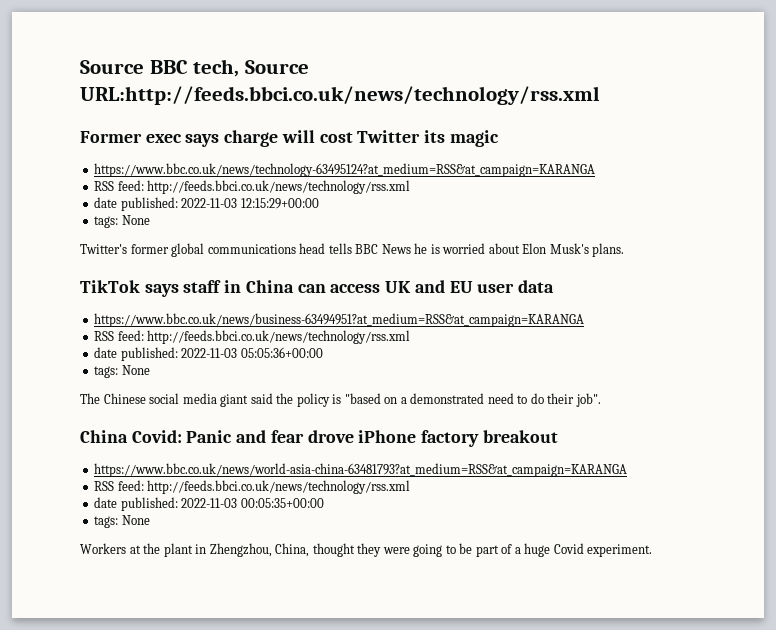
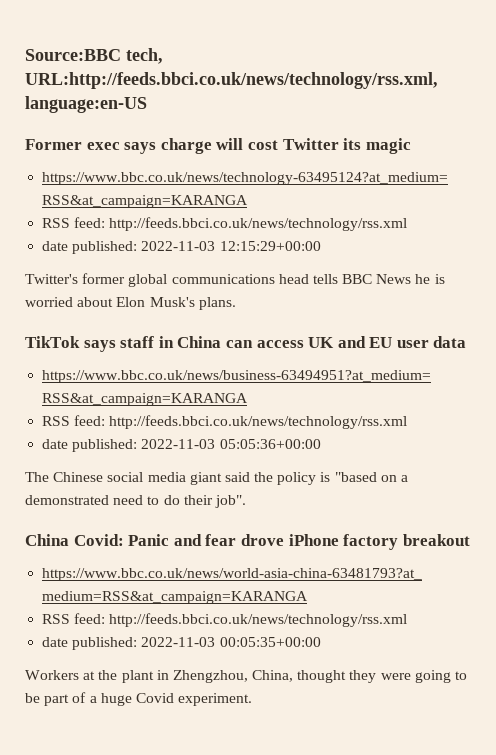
[80,59,309,77] [80,86,600,105] Source BBC tech, Source URL:http://feeds.bbci.co.uk/news/technology/rss.xml -> [25,48,163,64] [25,72,438,89] [25,96,147,113] Source:BBC tech, URL:http://feeds.bbci.co.uk/news/technology/rss.xml, language:en-US
[94,215,150,228] // tags: None -> (321, 246) none
[94,365,150,378] // tags: None -> (321, 444) none
[94,515,150,528] // tags: None -> (321, 642) none

